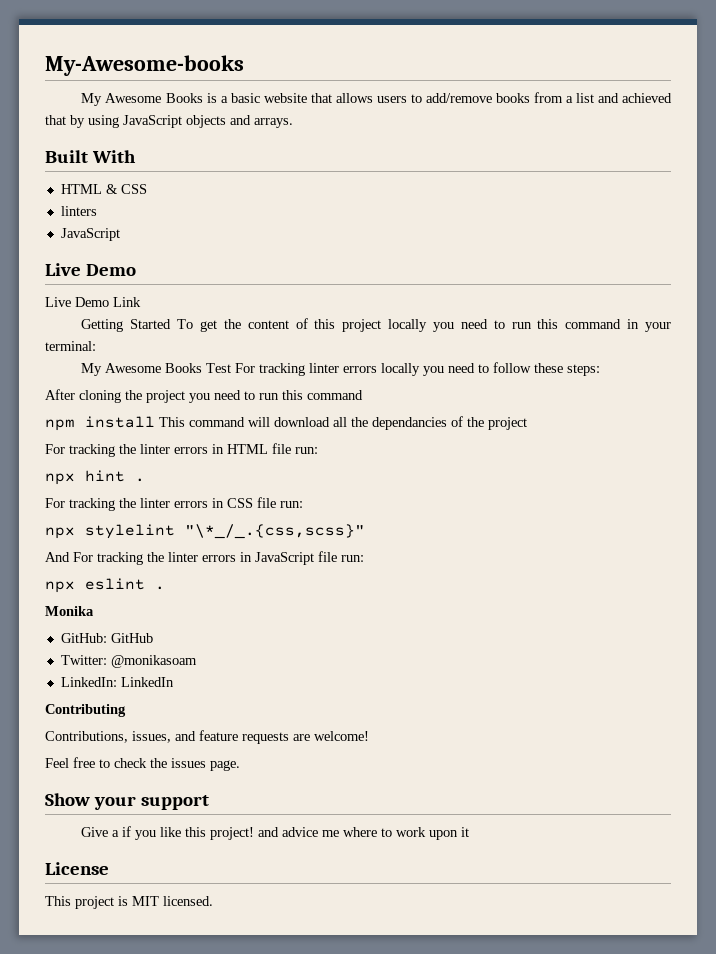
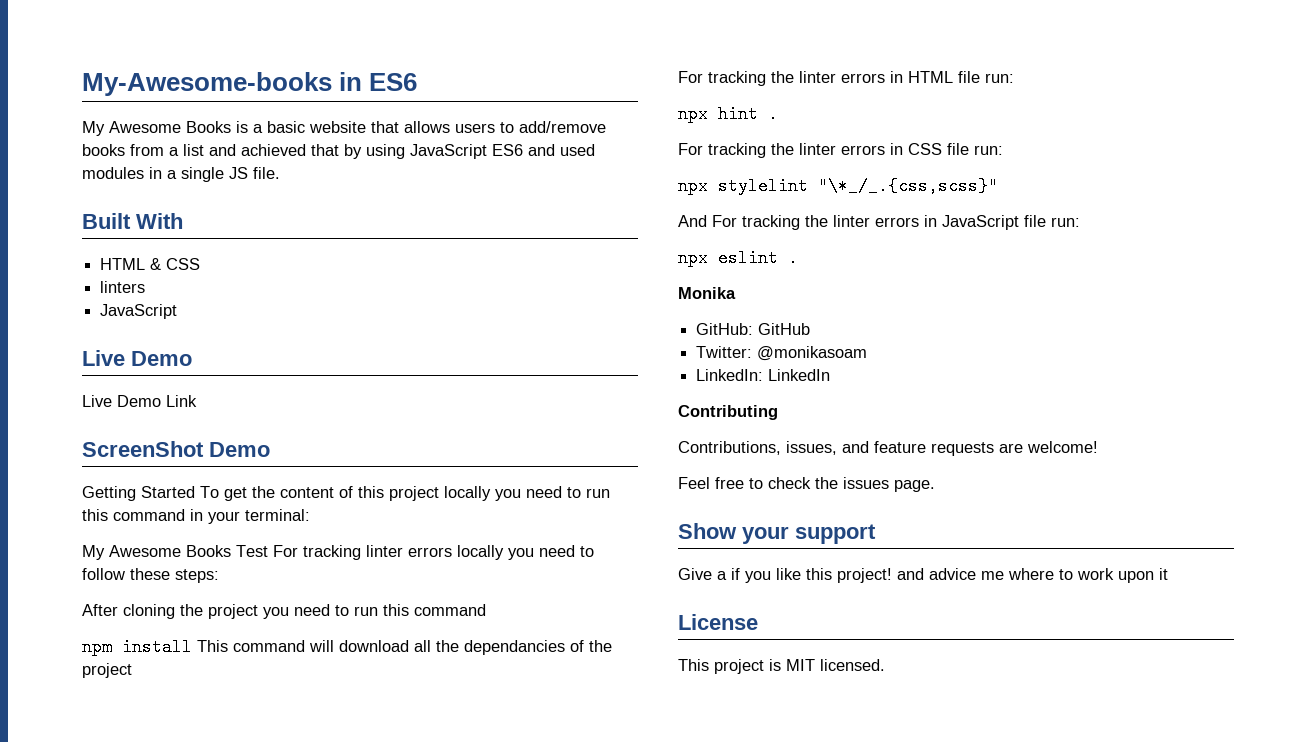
(244, 65) none -> [339,72,418,91] in ES6
[186,115,293,128] objects and arrays. -> [492,144,595,156] [82,167,280,182] ES6 and used modules in a single JS file.
(141, 302) none -> [82,441,270,457] // ScreenShot Demo

